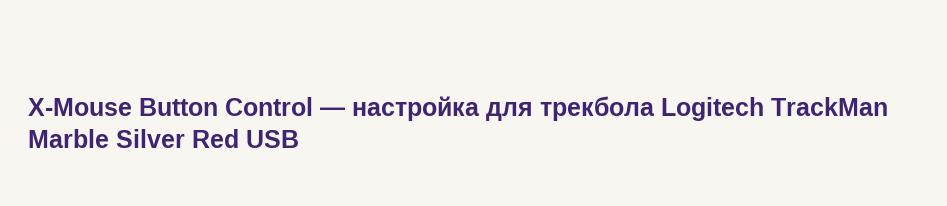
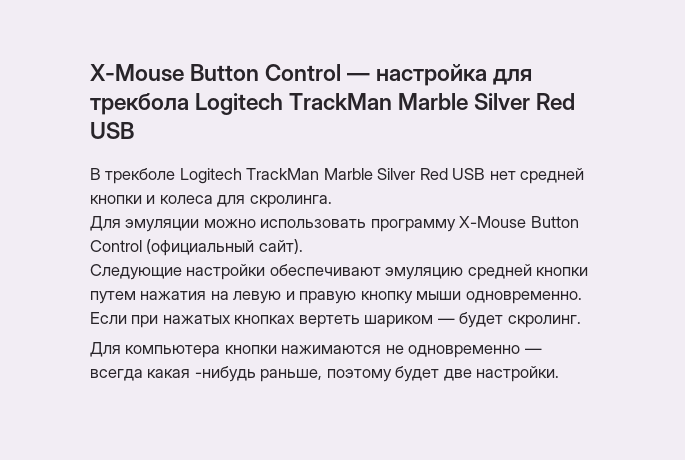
(299, 139) none -> [90,168,585,184] [90,195,332,208] [90,216,579,232] [90,239,303,256] [90,264,589,280] [90,291,582,304] [90,312,581,328] [90,342,542,358] [90,366,560,382] // В трекболе Logitech TrackMan Marble Silver Red USB нет средней кнопки и колеса для скролинга. // Для эмуляции можно использовать программу X-Mouse Button Control (официальный сайт). // Следующие настройки обеспечивают эмуляцию средней кнопки путем нажатия на левую и правую кнопку мыши одновременно. Если при нажатых кнопках вертеть шариком — будет скролинг. // Для компьютера кнопки нажимаются не одновременно — всегда какая -нибудь раньше, поэтому будет две настройки.

